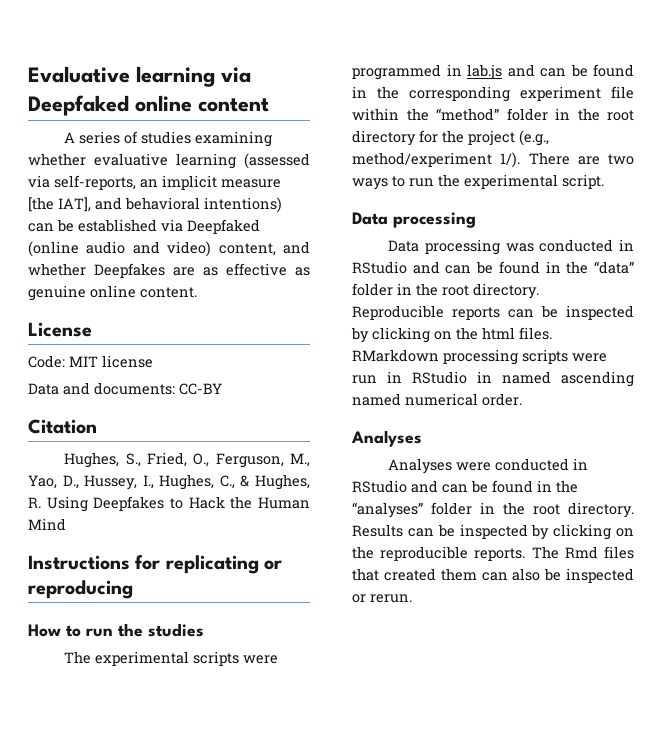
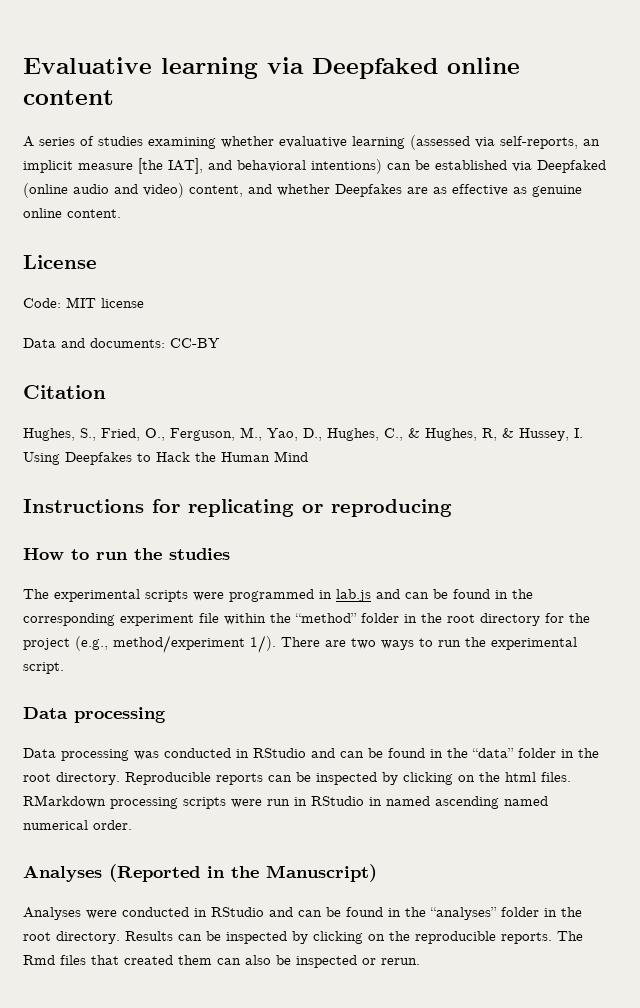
[84,475,154,490] Hussey, I., -> (322, 434) none
[28,497,41,508] R. -> [482,428,583,441] R, & Hussey, I.
(422, 438) none -> [109,864,377,882] (Reported in the Manuscript)

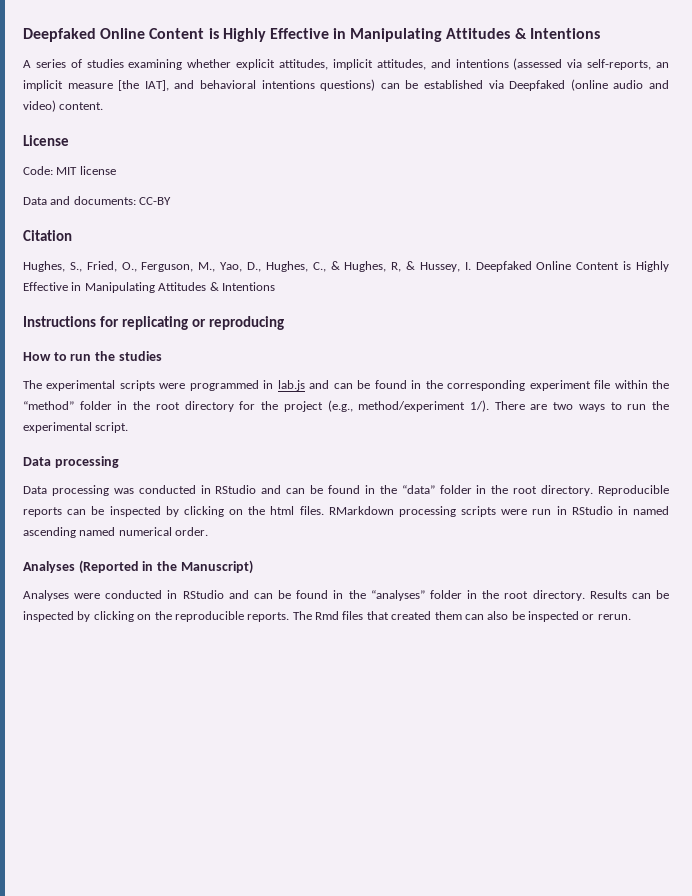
[23,57,520,79] [23,90,114,105] Evaluative learning via Deepfaked online content -> [23,28,600,42] Deepfaked Online Content is Highly Effective in Manipulating Attitudes & Intentions
[279,136,405,149] evaluative learning -> [236,59,509,70] explicit attitudes, implicit attitudes, and intentions
[311,159,382,174] intentions) -> [261,79,376,91] intentions questions)
[189,184,582,197] [23,208,62,218] content, and whether Deepfakes are as effective as genuine online -> (56, 106) none
[23,451,308,465] Using Deepfakes to Hack the Human Mind -> [475,261,670,272] [23,282,275,293] Deepfaked Online Content is Highly Effective in Manipulating Attitudes & Intentions

